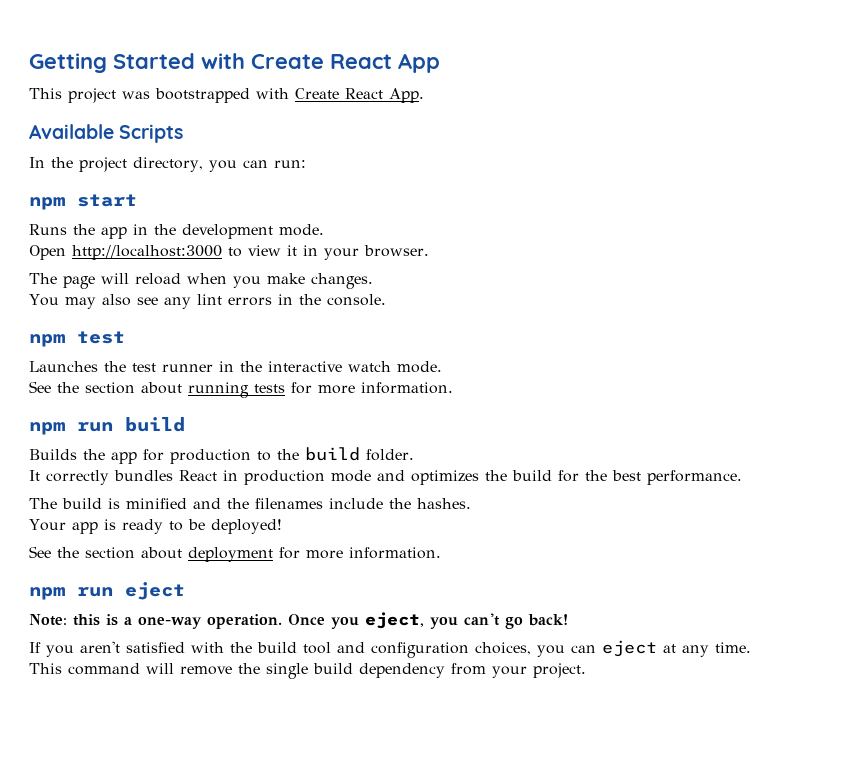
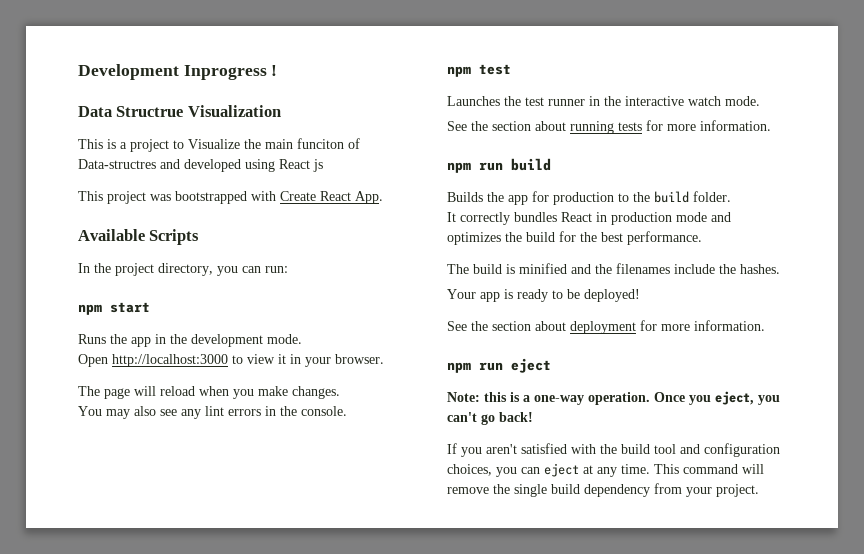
[29,53,440,73] Getting Started with Create React App -> [78,64,278,80] [78,105,281,117] [78,138,360,152] [78,159,323,172] Development Inprogress ! // Data Structrue Visualization // This is a project to Visualize the main funciton of Data-structres and developed using React js

